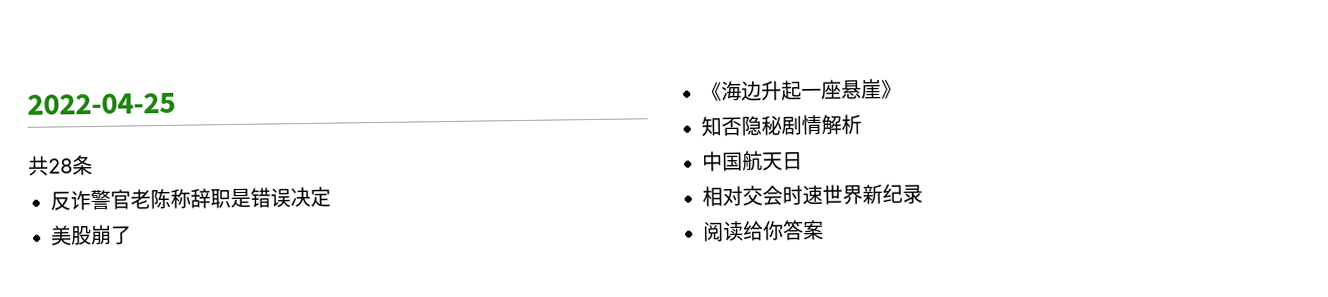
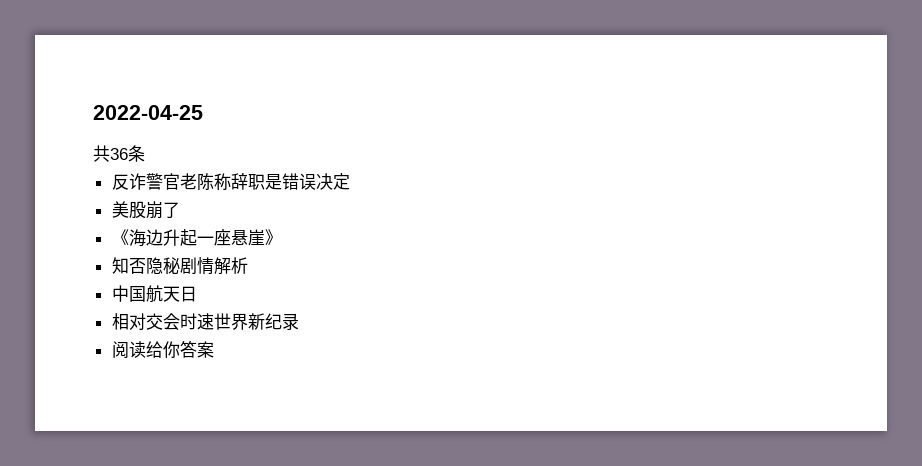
[48,158,73,174] 28 -> [110,148,128,160] 36

